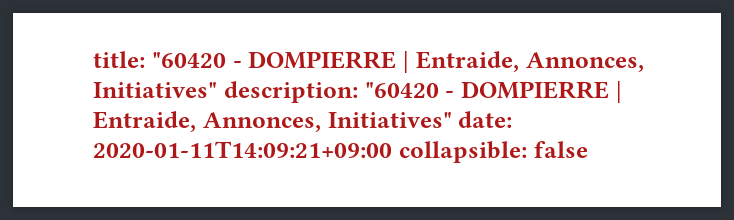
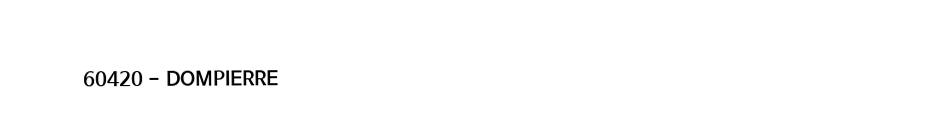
[93,51,644,73] [93,81,622,103] [93,111,513,132] [93,141,588,163] title: "60420 - DOMPIERRE | Entraide, Annonces, Initiatives" description: "60420 - DOMPIERRE | Entraide, Annonces, Initiatives" date: 2020-01-11T14:09:21+09:00 collapsible: false -> [83,70,279,87] 60420 - DOMPIERRE

